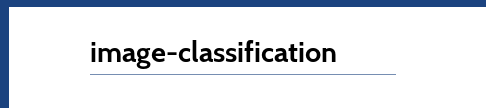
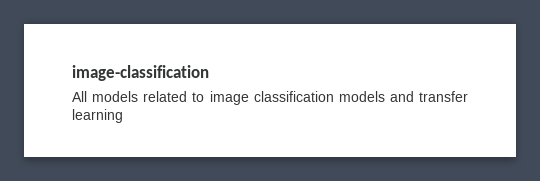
(337, 54) none -> [72,91,468,105] [72,109,123,123] // All models related to image classification models and transfer learning

